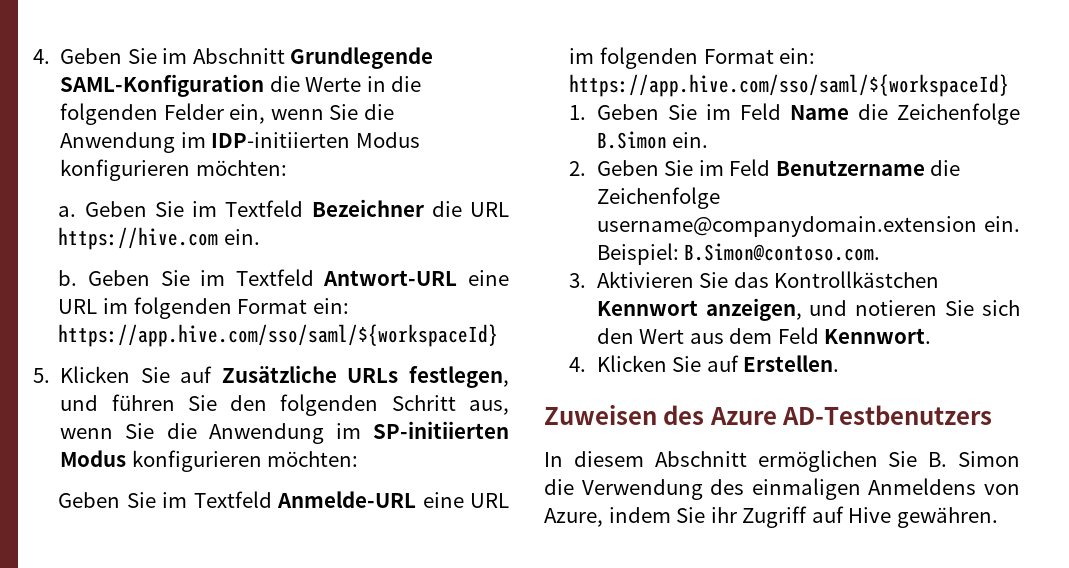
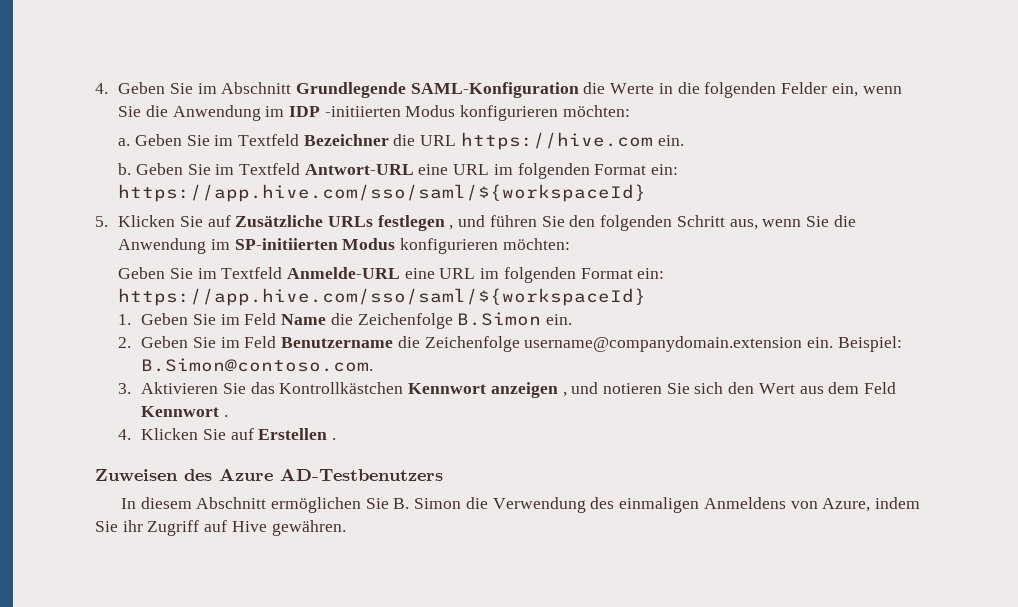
[211,132,351,148] IDP-initiierten -> [288,106,401,117] IDP -initiierten
[409,366,510,388] festlegen, -> [377,215,454,231] festlegen ,
[705,298,802,321] anzeigen, -> [490,382,567,398] anzeigen ,
[824,328,932,344] Kennwort. -> [141,406,228,417] Kennwort .
[743,355,840,372] Erstellen. -> [258,428,337,440] Erstellen .

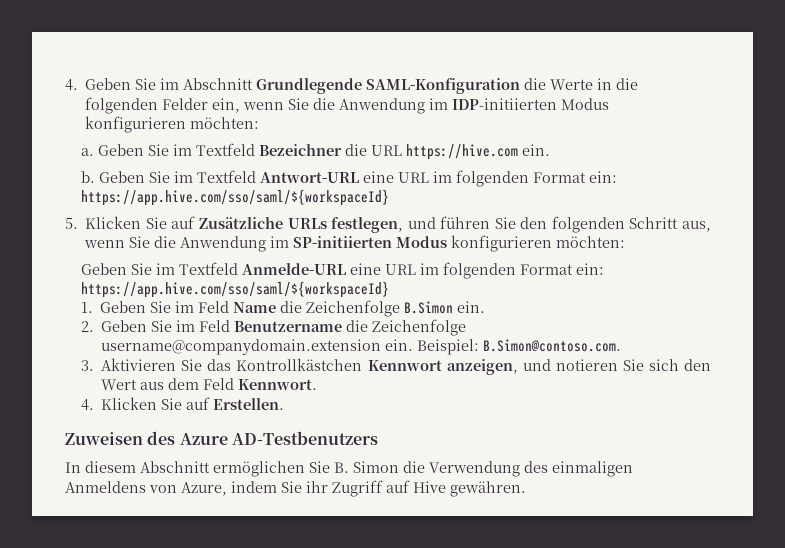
[288,106,401,117] IDP -initiierten -> [452,98,558,110] IDP-initiierten
[377,215,454,231] festlegen , -> [331,217,404,233] festlegen,
[490,382,567,398] anzeigen , -> [446,359,518,375] anzeigen,
[141,406,228,417] Kennwort . -> [238,379,318,390] Kennwort.
[258,428,337,440] Erstellen . -> [213,398,285,410] Erstellen.

